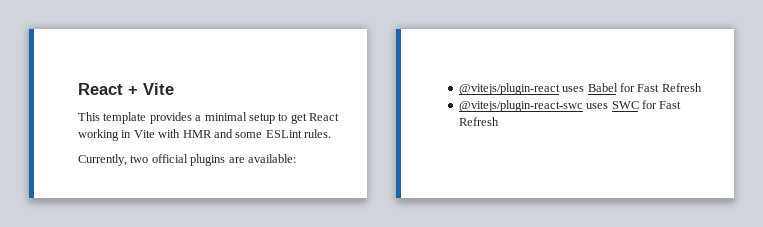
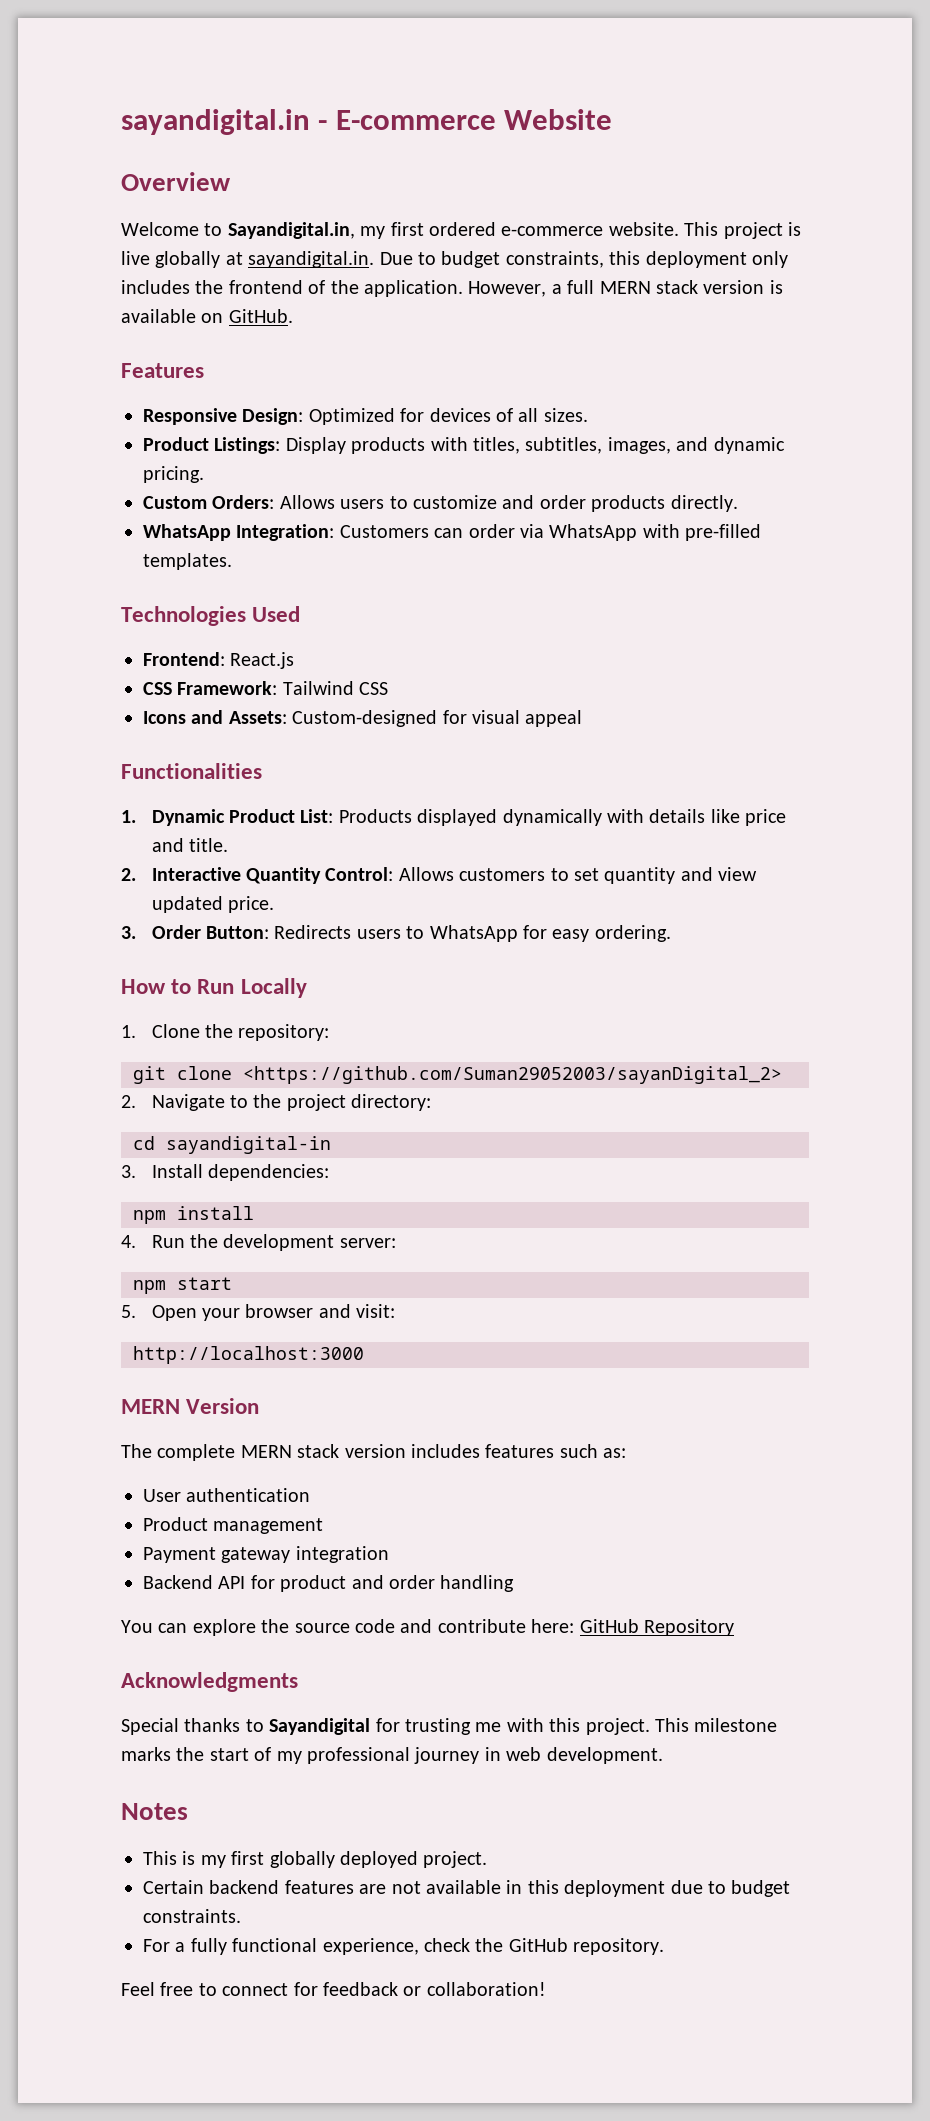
[78,83,174,95] [78,112,339,124] [78,129,331,141] [78,154,296,166] [458,83,702,95] [458,100,682,112] [458,117,499,126] React + Vite // This template provides a minimal setup to get React working in Vite with HMR and some ESLint rules. // Currently, two official plugins are available: // @vitejs/plugin-react uses Babel for Fast Refresh // @vitejs/plugin-react-swc uses SWC for Fast Refresh -> [121,109,613,135] [121,172,231,191] [121,222,801,239] [121,251,788,268] [121,280,783,297] [121,309,293,323] [121,363,204,378] [143,408,588,425] [143,437,785,454] [143,466,204,483] [143,495,738,512] [143,524,762,541] [143,553,232,570] [121,606,301,626] [143,652,295,669] [143,681,389,695] [143,710,583,727] [121,763,262,779] [121,809,787,826] [151,838,229,852] [121,867,758,884] [151,896,275,913] [121,925,671,942] [121,978,307,998] [121,1024,330,1041] [133,1066,782,1084] [121,1094,432,1111] [133,1136,331,1154] [121,1164,330,1181] [133,1206,254,1224] [121,1234,396,1251] [133,1277,232,1294] [121,1304,396,1321] [133,1346,364,1364] [121,1398,260,1414] [121,1444,627,1461] [143,1488,311,1502] [143,1517,324,1534] [143,1546,389,1563] [143,1575,515,1592] [121,1619,734,1636] [121,1672,298,1692] [121,1718,778,1735] [121,1747,663,1764] [121,1803,188,1820] [143,1851,488,1868] [143,1880,791,1897] [143,1909,241,1923] [143,1938,665,1955] [121,1982,546,1996] sayandigital.in - E-commerce Website // Overview // Welcome to Sayandigital.in, my first ordered e-commerce website. This project is live globally at sayandigital.in. Due to budget constraints, this deployment only includes the frontend of the application. However, a full MERN stack version is available on GitHub. // Features // Responsive Design: Optimized for devices of all sizes. // Product Listings: Display products with titles, subtitles, images, and dynamic pricing. // Custom Orders: Allows users to customize and order products directly. // WhatsApp Integration: Customers can order via WhatsApp with pre-filled templates. // Technologies Used // Frontend: React.js // CSS Framework: Tailwind CSS // Icons and Assets: Custom-designed for visual appeal // Functionalities // 1. Dynamic Product List: Products displayed dynamically with details like price and title. // 2. Interactive Quantity Control: Allows customers to set quantity and view updated price. // 3. Order Button: Redirects users to WhatsApp for easy ordering. // How to Run Locally // 1. Clone the repository: // git clone <https://github.com/Suman29052003/sayanDigital_2> // 2. Navigate to the project directory: // cd sayandigital-in // 3. Install dependencies: // npm install // 4. Run the development server: // npm start // 5. Open your browser and visit: // http://localhost:3000 // MERN Version // The complete MERN stack version includes features such as: // User authentication // Product management // Payment gateway integration // Backend API for product and order handling // You can explore the source code and contribute here: GitHub Repository // Acknowledgments // Special thanks to Sayandigital for trusting me with this project. This milestone marks the start of my professional journey in web development. // Notes // This is my first globally deployed project. // Certain backend features are not available in this deployment due to budget constraints. // For a fully functional experience, check the GitHub repository. // Feel free to connect for feedback or collaboration!

